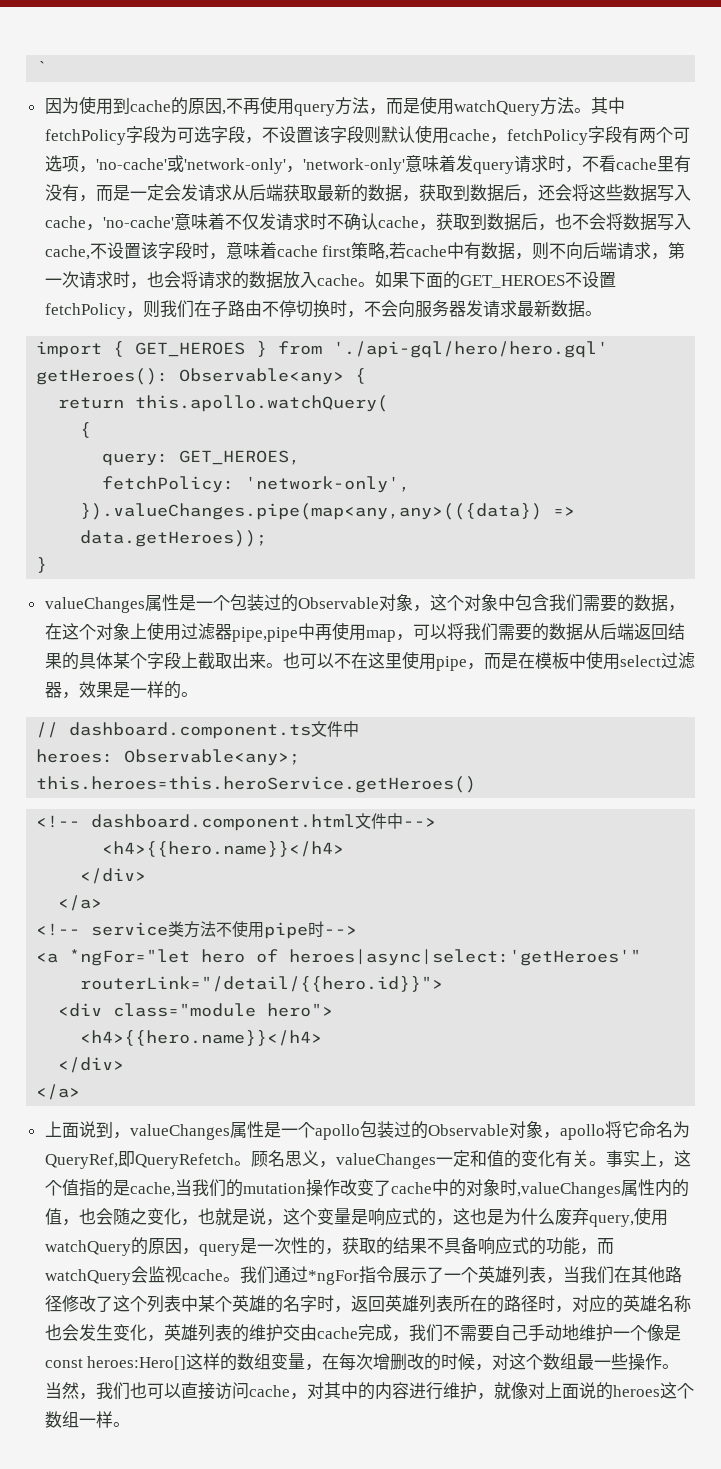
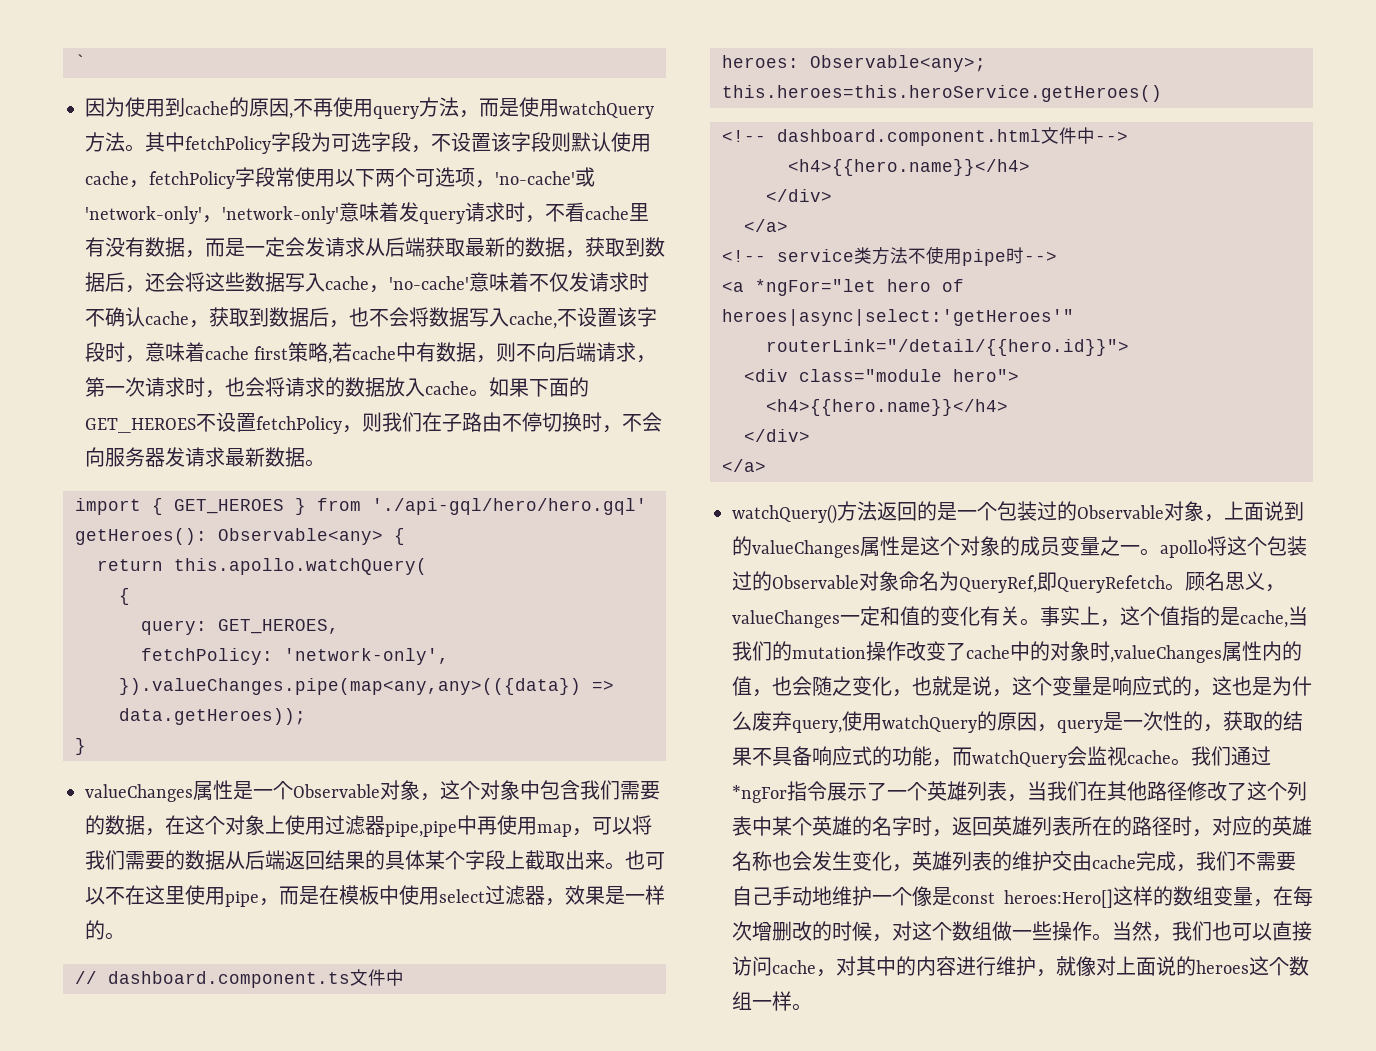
[621,126,639,144] 有 -> [275,167,375,187] 常使用以下
(79, 193) none -> [145,237,185,257] 数据
[229,594,298,612] 包装过的 -> (293, 790) none
[44,1121,639,1140] 上面说到，valueChanges属性是一个apollo包装过的Observable对象，apollo将它 -> [732,501,1304,524] [732,536,1307,558] [732,571,899,591] watchQuery()方法返回的是一个包装过的Observable对象，上面说到的valueChanges属性是这个对象的成员变量之一。apollo将这个包装过的Observable对象
[577,1354,595,1370] 最 -> [992,921,1012,941] 做

